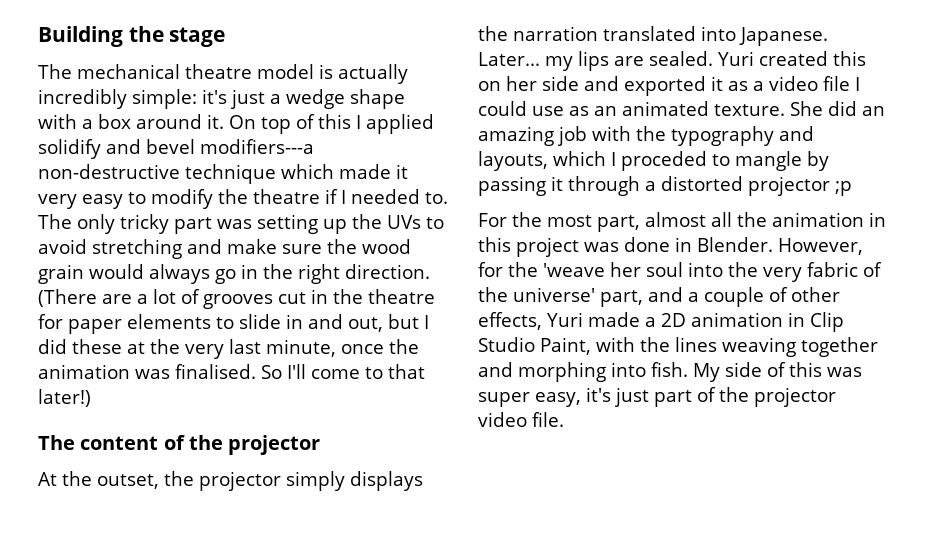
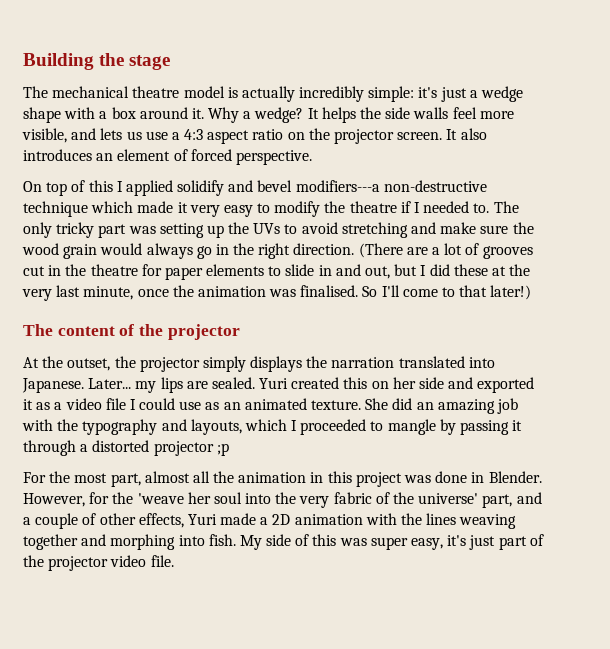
(224, 121) none -> [208,107,514,123] [22,128,487,144] [23,149,312,165] Why a wedge? It helps the side walls feel more visible, and lets us use a 4:3 aspect ratio on the projector screen. It also introduces an element of forced perspective. //
[621,151,707,171] proceded -> [300,419,367,435] proceeded
[788,312,844,332] [478,337,591,355] in Clip Studio Paint, -> (363, 519) none

